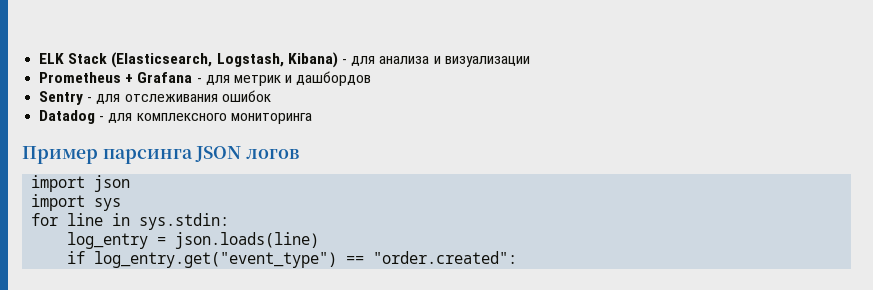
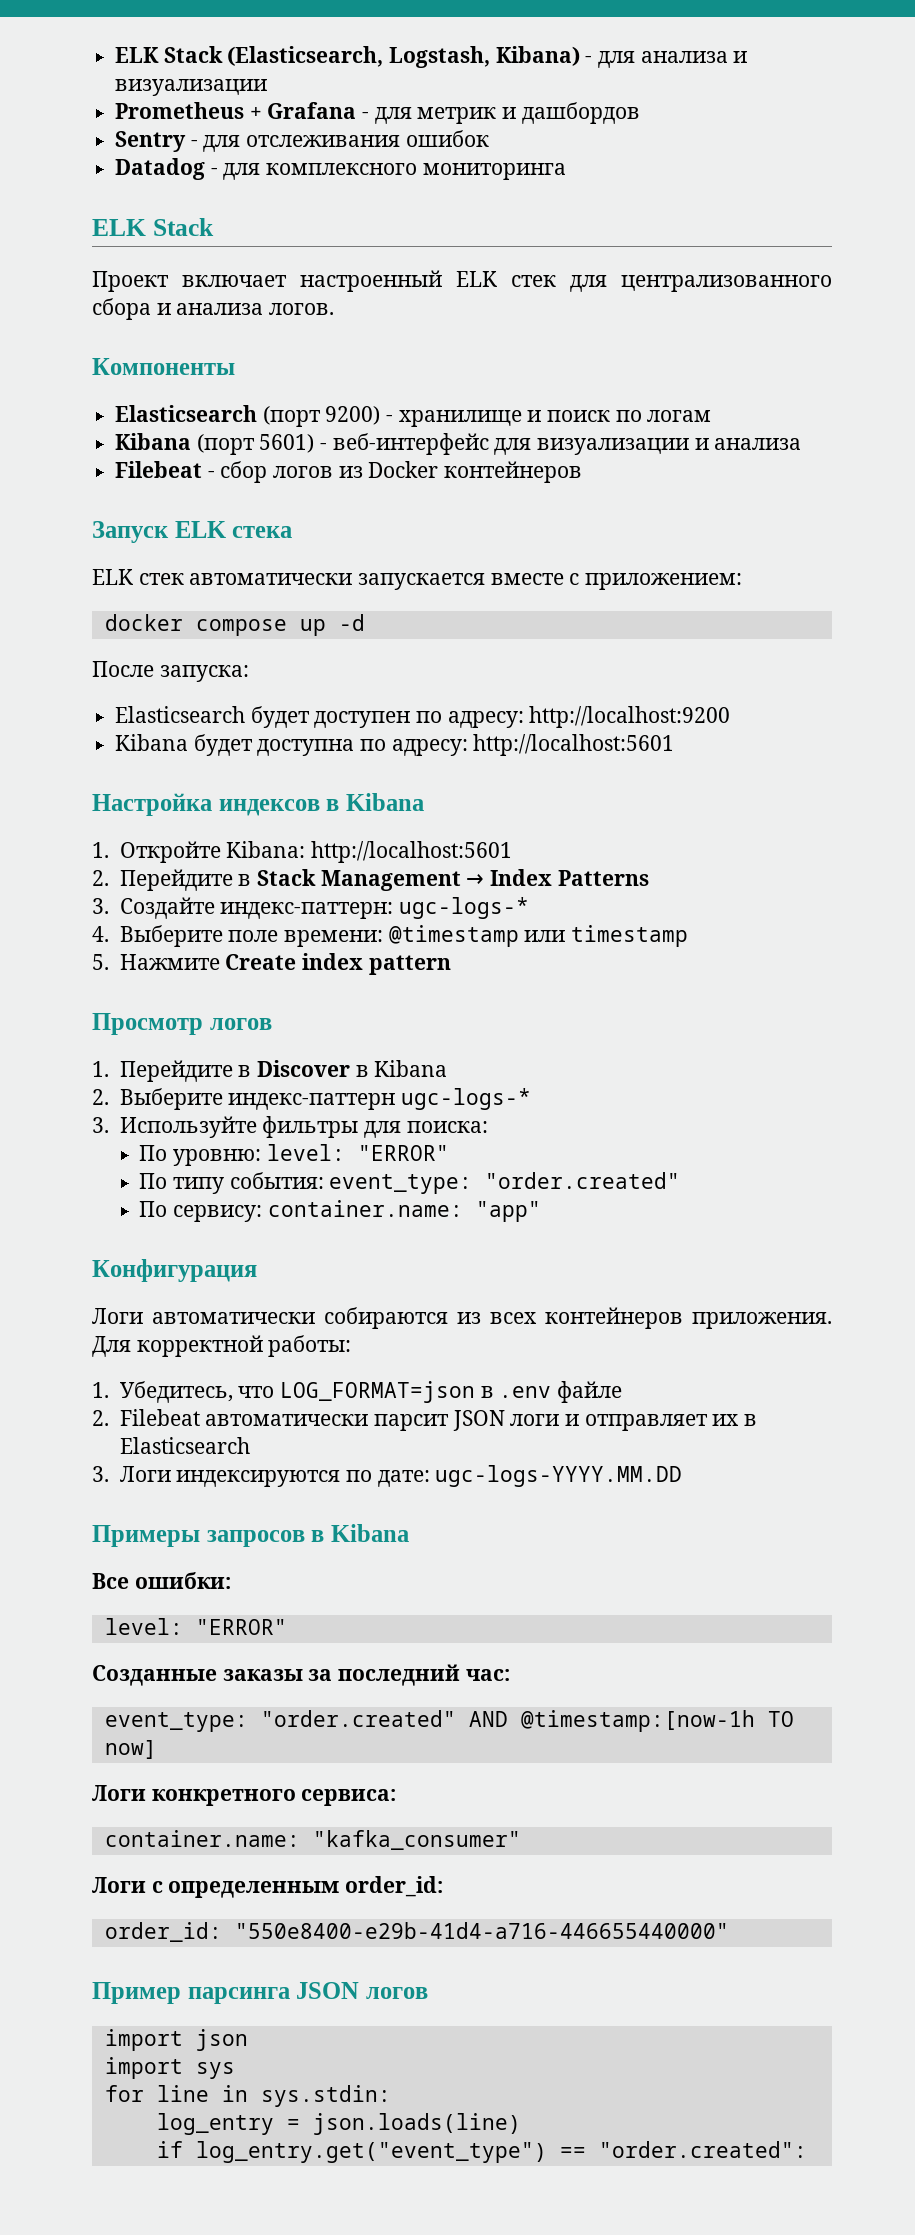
(312, 118) none -> [92,218,214,236] [92,270,832,292] [92,298,335,320] [92,358,235,375] [115,405,712,427] [115,433,802,455] [115,461,583,483] [92,521,293,543] [92,569,743,590] [104,614,365,636] [92,661,249,682] [115,706,731,728] [115,734,675,756] [92,793,424,816] [92,841,512,863] [92,869,649,891] [92,897,529,919] [92,925,688,947] [92,953,451,975] [92,1013,272,1035] [92,1060,448,1082] [92,1088,531,1110] [92,1116,488,1138] [139,1144,449,1166] [139,1172,681,1194] [139,1200,541,1222] [92,1259,257,1282] [92,1307,832,1329] [92,1335,352,1357] [92,1381,622,1403] [92,1409,757,1431] [119,1437,250,1454] [92,1465,683,1487] [92,1524,409,1547] [92,1572,231,1589] [104,1618,287,1635] [92,1664,510,1686] [104,1710,794,1732] [104,1740,157,1759] [92,1785,397,1806] [104,1830,521,1850] [92,1876,444,1898] [104,1922,729,1942] // ELK Stack // Проект включает настроенный ELK стек для централизованного сбора и анализа логов. // Компоненты // Elasticsearch (порт 9200) - хранилище и поиск по логам // Kibana (порт 5601) - веб-интерфейс для визуализации и анализа // Filebeat - сбор логов из Docker контейнеров // Запуск ELK стека // ELK стек автоматически запускается вместе с приложением: // docker compose up -d // После запуска: // Elasticsearch будет доступен по адресу: http://localhost:9200 // Kibana будет доступна по адресу: http://localhost:5601 // Настройка индексов в Kibana // 1. Откройте Kibana: http://localhost:5601 // 2. Перейдите в Stack Management → Index Patterns // 3. Создайте индекс-паттерн: ugc-logs-* // 4. Выберите поле времени: @timestamp или timestamp // 5. Нажмите Create index pattern // Просмотр логов // 1. Перейдите в Discover в Kibana // 2. Выберите индекс-паттерн ugc-logs-* // 3. Используйте фильтры для поиска: // По уровню: level: "ERROR" // По типу события: event_type: "order.created" // По сервису: container.name: "app" // Конфигурация // Логи автоматически собираются из всех контейнеров приложения. Для корректной работы: // 1. Убедитесь, что LOG_FORMAT=json в .env файле // 2. Filebeat автоматически парсит JSON логи и отправляет их в Elasticsearch // 3. Логи индексируются по дате: ugc-logs-YYYY.MM.DD // Примеры запросов в Kibana // Все ошибки: // level: "ERROR" // Созданные заказы за последний час: // event_type: "order.created" AND @timestamp:[now-1h TO now] // Логи конкретного сервиса: // container.name: "kafka_consumer" // Логи с определенным order_id: // order_id: "550e8400-e29b-41d4-a716-446655440000"

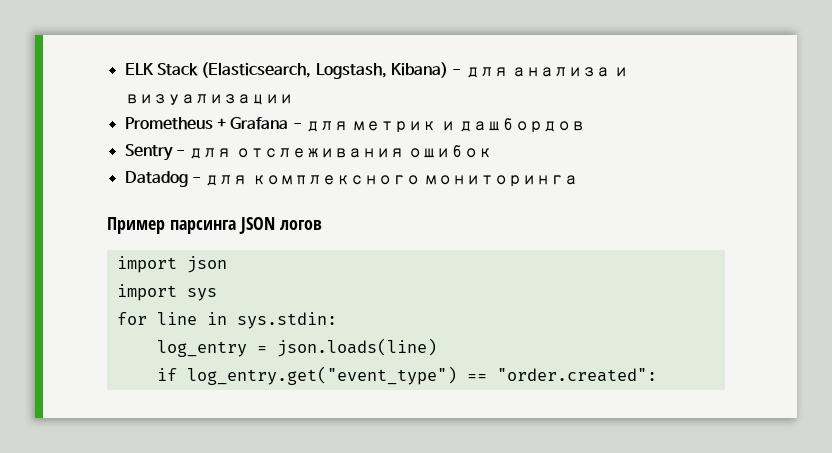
[92,218,214,236] [92,270,832,292] [92,298,335,320] [92,358,235,375] [115,405,712,427] [115,433,802,455] [115,461,583,483] [92,521,293,543] [92,569,743,590] [104,614,365,636] [92,661,249,682] [115,706,731,728] [115,734,675,756] [92,793,424,816] [92,841,512,863] [92,869,649,891] [92,897,529,919] [92,925,688,947] [92,953,451,975] [92,1013,272,1035] [92,1060,448,1082] [92,1088,531,1110] [92,1116,488,1138] [139,1144,449,1166] [139,1172,681,1194] [139,1200,541,1222] [92,1259,257,1282] [92,1307,832,1329] [92,1335,352,1357] [92,1381,622,1403] [92,1409,757,1431] [119,1437,250,1454] [92,1465,683,1487] [92,1524,409,1547] [92,1572,231,1589] [104,1618,287,1635] [92,1664,510,1686] [104,1710,794,1732] [104,1740,157,1759] [92,1785,397,1806] [104,1830,521,1850] [92,1876,444,1898] [104,1922,729,1942] // ELK Stack // Проект включает настроенный ELK стек для централизованного сбора и анализа логов. // Компоненты // Elasticsearch (порт 9200) - хранилище и поиск по логам // Kibana (порт 5601) - веб-интерфейс для визуализации и анализа // Filebeat - сбор логов из Docker контейнеров // Запуск ELK стека // ELK стек автоматически запускается вместе с приложением: // docker compose up -d // После запуска: // Elasticsearch будет доступен по адресу: http://localhost:9200 // Kibana будет доступна по адресу: http://localhost:5601 // Настройка индексов в Kibana // 1. Откройте Kibana: http://localhost:5601 // 2. Перейдите в Stack Management → Index Patterns // 3. Создайте индекс-паттерн: ugc-logs-* // 4. Выберите поле времени: @timestamp или timestamp // 5. Нажмите Create index pattern // Просмотр логов // 1. Перейдите в Discover в Kibana // 2. Выберите индекс-паттерн ugc-logs-* // 3. Используйте фильтры для поиска: // По уровню: level: "ERROR" // По типу события: event_type: "order.created" // По сервису: container.name: "app" // Конфигурация // Логи автоматически собираются из всех контейнеров приложения. Для корректной работы: // 1. Убедитесь, что LOG_FORMAT=json в .env файле // 2. Filebeat автоматически парсит JSON логи и отправляет их в Elasticsearch // 3. Логи индексируются по дате: ugc-logs-YYYY.MM.DD // Примеры запросов в Kibana // Все ошибки: // level: "ERROR" // Созданные заказы за последний час: // event_type: "order.created" AND @timestamp:[now-1h TO now] // Логи конкретного сервиса: // container.name: "kafka_consumer" // Логи с определенным order_id: // order_id: "550e8400-e29b-41d4-a716-446655440000" -> (578, 181) none

